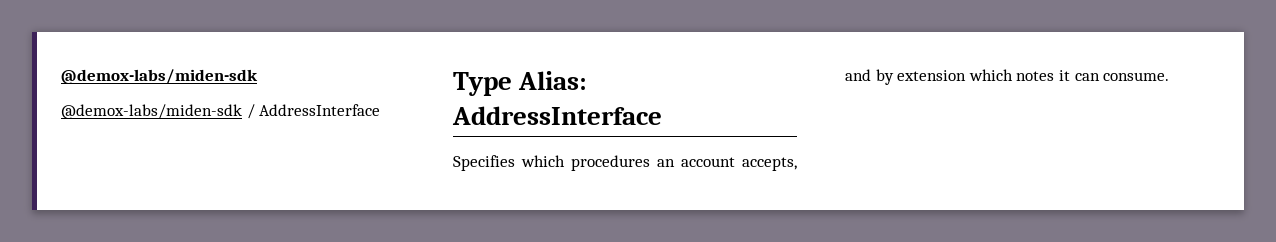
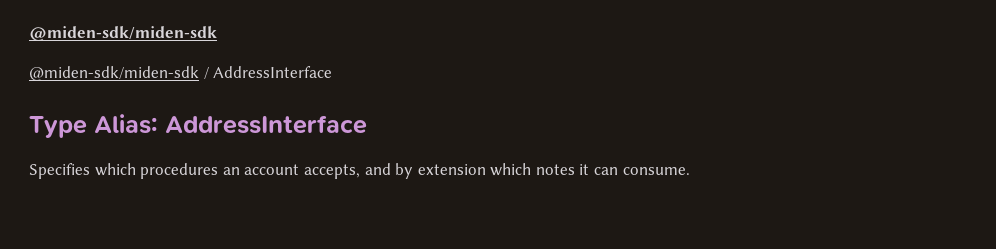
[61,69,258,84] [61,104,242,119] @demox-labs/miden-sdk // @demox-labs/miden-sdk -> [29,26,217,41] [29,66,199,81] @miden-sdk/miden-sdk // @miden-sdk/miden-sdk

